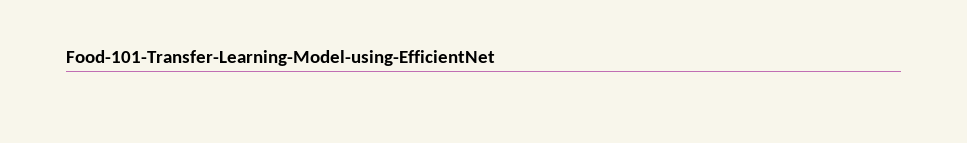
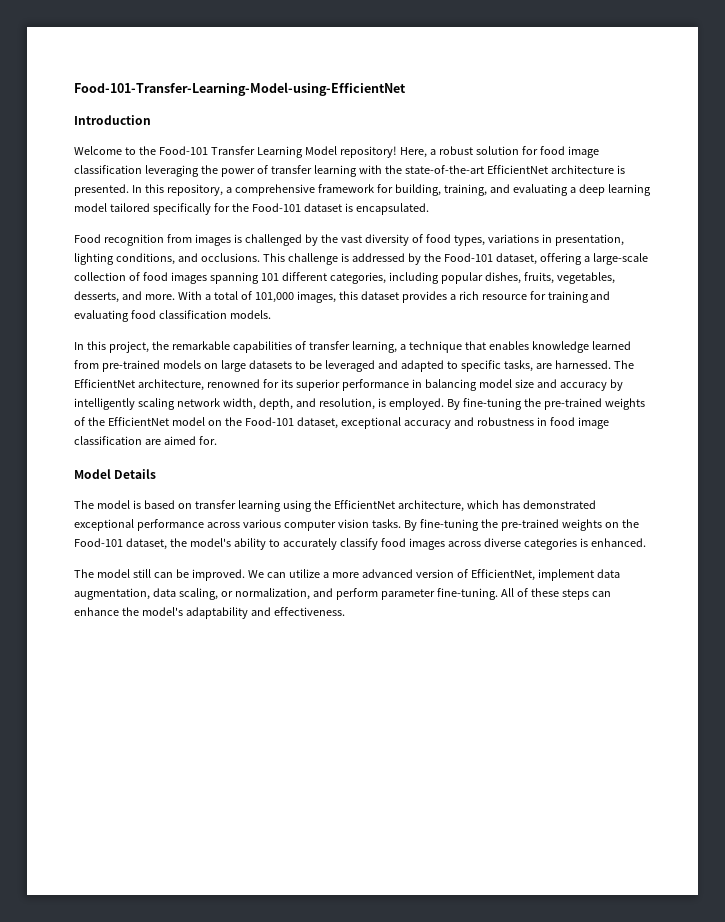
(495, 58) none -> [74,115,151,125] [74,146,599,158] [74,165,625,177] [74,184,651,196] [74,203,429,215] [74,234,624,246] [74,253,648,265] [74,272,615,284] [74,291,611,303] [74,310,271,322] [74,341,631,353] [74,360,634,372] [74,379,623,391] [74,398,645,410] [74,417,609,429] [74,436,217,445] [74,469,157,479] [74,500,596,512] [74,519,639,531] [74,538,646,550] [74,569,620,581] [74,588,611,600] [74,607,345,619] // Introduction // Welcome to the Food-101 Transfer Learning Model repository! Here, a robust solution for food image classification leveraging the power of transfer learning with the state-of-the-art EfficientNet architecture is presented. In this repository, a comprehensive framework for building, training, and evaluating a deep learning model tailored specifically for the Food-101 dataset is encapsulated. // Food recognition from images is challenged by the vast diversity of food types, variations in presentation, lighting conditions, and occlusions. This challenge is addressed by the Food-101 dataset, offering a large-scale collection of food images spanning 101 different categories, including popular dishes, fruits, vegetables, desserts, and more. With a total of 101,000 images, this dataset provides a rich resource for training and evaluating food classification models. // In this project, the remarkable capabilities of transfer learning, a technique that enables knowledge learned from pre-trained models on large datasets to be leveraged and adapted to specific tasks, are harnessed. The EfficientNet architecture, renowned for its superior performance in balancing model size and accuracy by intelligently scaling network width, depth, and resolution, is employed. By fine-tuning the pre-trained weights of the EfficientNet model on the Food-101 dataset, exceptional accuracy and robustness in food image classification are aimed for. // Model Details // The model is based on transfer learning using the EfficientNet architecture, which has demonstrated exceptional performance across various computer vision tasks. By fine-tuning the pre-trained weights on the Food-101 dataset, the model's ability to accurately classify food images across diverse categories is enhanced. // The model still can be improved. We can utilize a more advanced version of EfficientNet, implement data augmentation, data scaling, or normalization, and perform parameter fine-tuning. All of these steps can enhance the model's adaptability and effectiveness.

